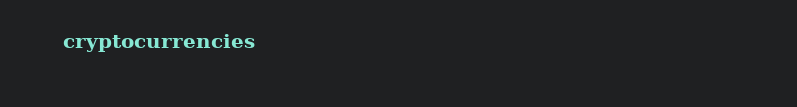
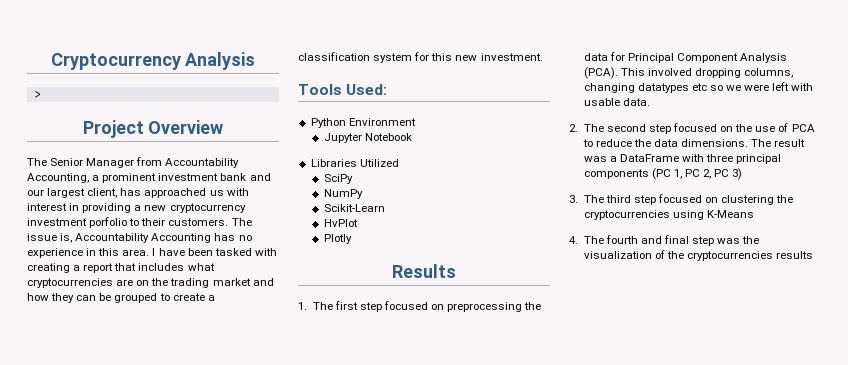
[63,34,255,52] cryptocurrencies -> [50,52,256,70] [33,91,41,98] [82,120,224,138] [27,157,240,168] [27,173,271,183] [27,188,249,198] [27,203,246,213] [27,217,252,228] [27,233,252,243] [27,248,277,258] [27,263,215,273] [27,278,274,288] [27,293,215,303] [298,52,543,63] [298,84,388,95] [310,118,416,128] [323,133,412,143] [310,159,399,167] [323,174,353,184] [323,189,363,199] [323,204,385,212] [323,219,358,227] [323,234,352,244] [392,264,456,278] [298,301,542,312] [583,52,788,63] [583,67,794,79] [583,82,814,93] [583,98,650,106] [569,123,815,134] [582,139,806,147] [583,154,782,164] [583,168,743,180] [569,194,794,205] [583,210,754,220] [569,235,760,246] [583,250,814,261] Cryptocurrency Analysis // > // Project Overview // The Senior Manager from Accountability Accounting, a prominent investment bank and our largest client, has approached us with interest in providing a new cryptocurrency investment porfolio to their customers. The issue is, Accountability Accounting has no experience in this area. I have been tasked with creating a report that includes what cryptocurrencies are on the trading market and how they can be grouped to create a classification system for this new investment. // Tools Used: // Python Environment // Jupyter Notebook // Libraries Utilized // SciPy // NumPy // Scikit-Learn // HvPlot // Plotly // Results // 1. The first step focused on preprocessing the data for Principal Component Analysis (PCA). This involved dropping columns, changing datatypes etc so we were left with usable data. // 2. The second step focused on the use of PCA to reduce the data dimensions. The result was a DataFrame with three principal components (PC 1, PC 2, PC 3) // 3. The third step focused on clustering the cryptocurrencies using K-Means // 4. The fourth and final step was the visualization of the cryptocurrencies results

